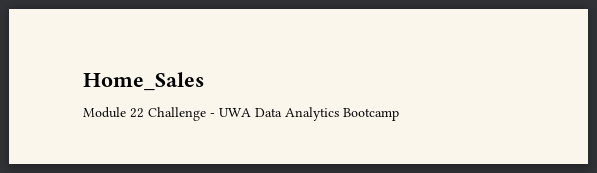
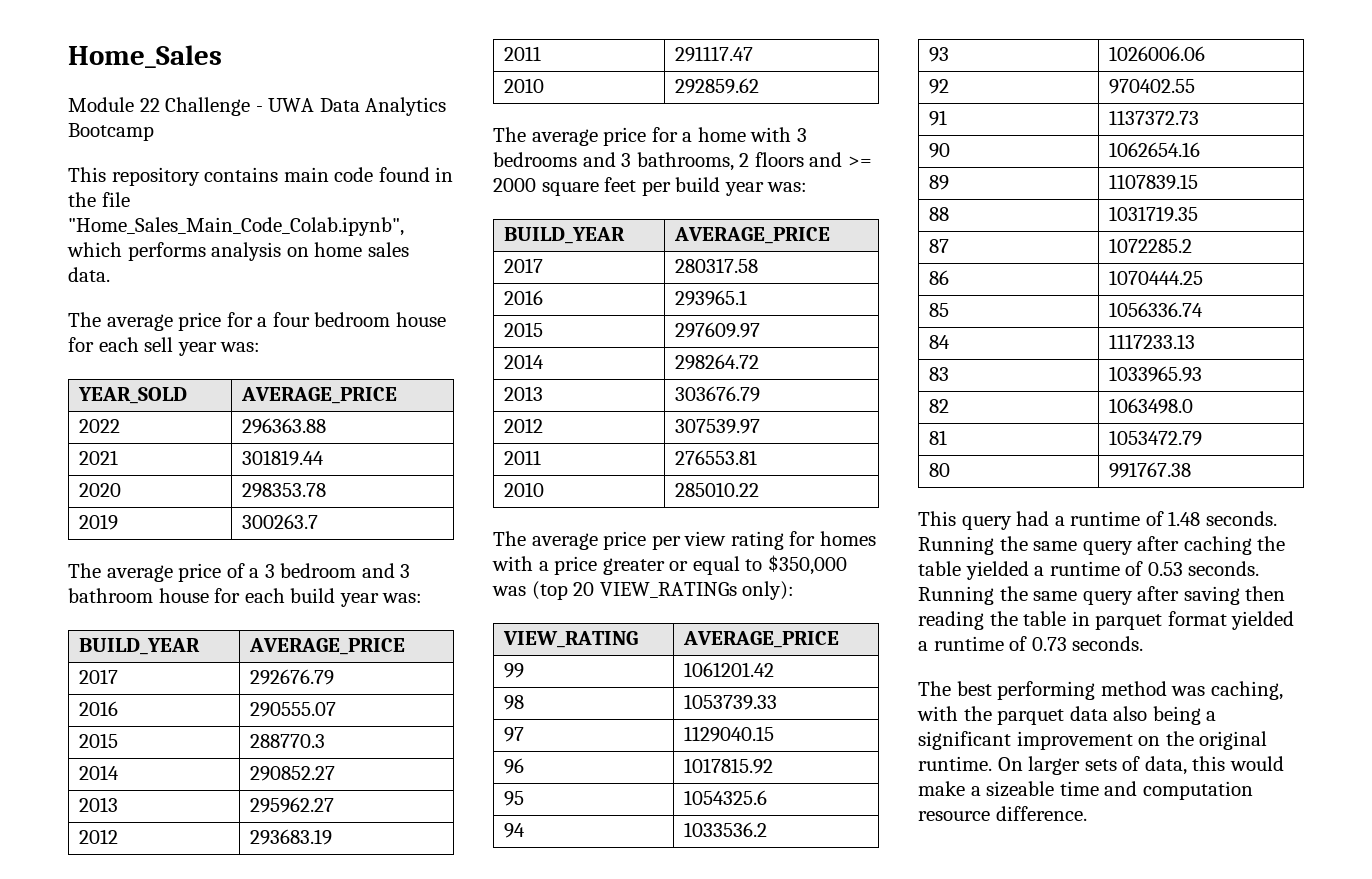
(399, 114) none -> [68,167,454,186] [68,192,130,207] [68,217,404,236] [67,242,409,261] [68,267,110,282] [68,312,446,331] [68,337,261,356] [78,387,188,404] [241,387,398,404] [79,419,121,433] [242,418,327,434] [79,450,119,465] [242,450,325,466] [79,483,122,497] [242,483,327,498] [79,514,119,530] [242,514,319,529] [68,563,411,582] [68,588,423,607] [79,638,201,655] [249,638,406,655] [79,669,119,684] [250,669,335,685] [79,701,119,716] [250,702,337,717] [79,733,119,748] [250,734,326,748] [79,765,120,780] [250,766,336,781] [79,797,119,812] [250,797,335,813] [79,829,119,844] [250,829,333,845] [504,46,542,61] [675,46,754,62] [504,78,545,93] [675,78,760,94] [493,127,807,146] [493,152,872,171] [493,177,808,196] [504,227,626,244] [674,227,831,244] [504,258,544,273] [675,258,759,273] [504,290,544,305] [675,290,748,306] [504,322,544,337] [675,322,761,338] [504,354,545,369] [675,354,760,370] [504,386,544,401] [675,386,761,402] [504,418,544,433] [675,419,761,434] [504,450,542,465] [675,450,758,465] [504,482,545,497] [675,482,760,497] [493,531,876,550] [492,555,847,575] [492,581,795,600] [503,631,639,648] [683,631,840,648] [504,663,525,678] [684,662,775,677] [504,695,525,710] [684,694,778,710] [504,727,525,742] [684,726,775,742] [504,758,525,774] [684,758,774,774] [504,791,525,806] [684,790,768,805] [504,823,526,838] [684,822,768,837] [929,47,950,62] [1109,46,1206,61] [929,79,950,94] [1109,79,1196,94] [929,110,948,126] [1109,110,1200,125] [929,143,951,158] [1109,142,1201,157] [929,175,950,190] [1109,174,1199,190] [929,207,950,221] [1109,206,1199,222] [929,239,950,253] [1109,238,1193,253] [929,270,950,285] [1109,270,1204,285] [929,303,950,317] [1109,302,1204,317] [929,335,951,349] [1109,334,1196,349] [929,367,950,381] [1109,366,1203,382] [929,399,950,413] [1109,398,1194,414] [929,430,948,445] [1109,430,1203,446] [929,463,951,477] [1109,462,1192,478] [918,511,1277,530] [918,536,1286,555] [918,561,1260,580] [918,586,1286,605] [918,611,1295,630] [918,636,1144,651] [918,681,1283,700] [917,706,1217,725] [918,731,1268,750] [918,756,1284,775] [918,781,1253,800] [918,806,1087,821] // This repository contains main code found in the file "Home_Sales_Main_Code_Colab.ipynb", which performs analysis on home sales data. // The average price for a four bedroom house for each sell year was: // YEAR_SOLD | AVERAGE_PRICE // 2022 | 296363.88 // 2021 | 301819.44 // 2020 | 298353.78 // 2019 | 300263.7 // The average price of a 3 bedroom and 3 bathroom house for each build year was: // BUILD_YEAR | AVERAGE_PRICE // 2017 | 292676.79 // 2016 | 290555.07 // 2015 | 288770.3 // 2014 | 290852.27 // 2013 | 295962.27 // 2012 | 293683.19 // 2011 | 291117.47 // 2010 | 292859.62 // The average price for a home with 3 bedrooms and 3 bathrooms, 2 floors and >= 2000 square feet per build year was: // BUILD_YEAR | AVERAGE_PRICE // 2017 | 280317.58 // 2016 | 293965.1 // 2015 | 297609.97 // 2014 | 298264.72 // 2013 | 303676.79 // 2012 | 307539.97 // 2011 | 276553.81 // 2010 | 285010.22 // The average price per view rating for homes with a price greater or equal to $350,000 was (top 20 VIEW_RATINGs only): // VIEW_RATING | AVERAGE_PRICE // 99 | 1061201.42 // 98 | 1053739.33 // 97 | 1129040.15 // 96 | 1017815.92 // 95 | 1054325.6 // 94 | 1033536.2 // 93 | 1026006.06 // 92 | 970402.55 // 91 | 1137372.73 // 90 | 1062654.16 // 89 | 1107839.15 // 88 | 1031719.35 // 87 | 1072285.2 // 86 | 1070444.25 // 85 | 1056336.74 // 84 | 1117233.13 // 83 | 1033965.93 // 82 | 1063498.0 // 81 | 1053472.79 // 80 | 991767.38 // This query had a runtime of 1.48 seconds. Running the same query after caching the table yielded a runtime of 0.53 seconds. Running the same query after saving then reading the table in parquet format yielded a runtime of 0.73 seconds. // The best performing method was caching, with the parquet data also being a significant improvement on the original runtime. On larger sets of data, this would make a sizeable time and computation resource difference.

